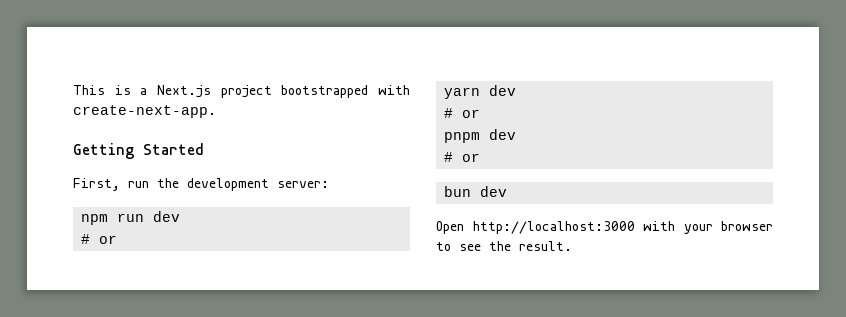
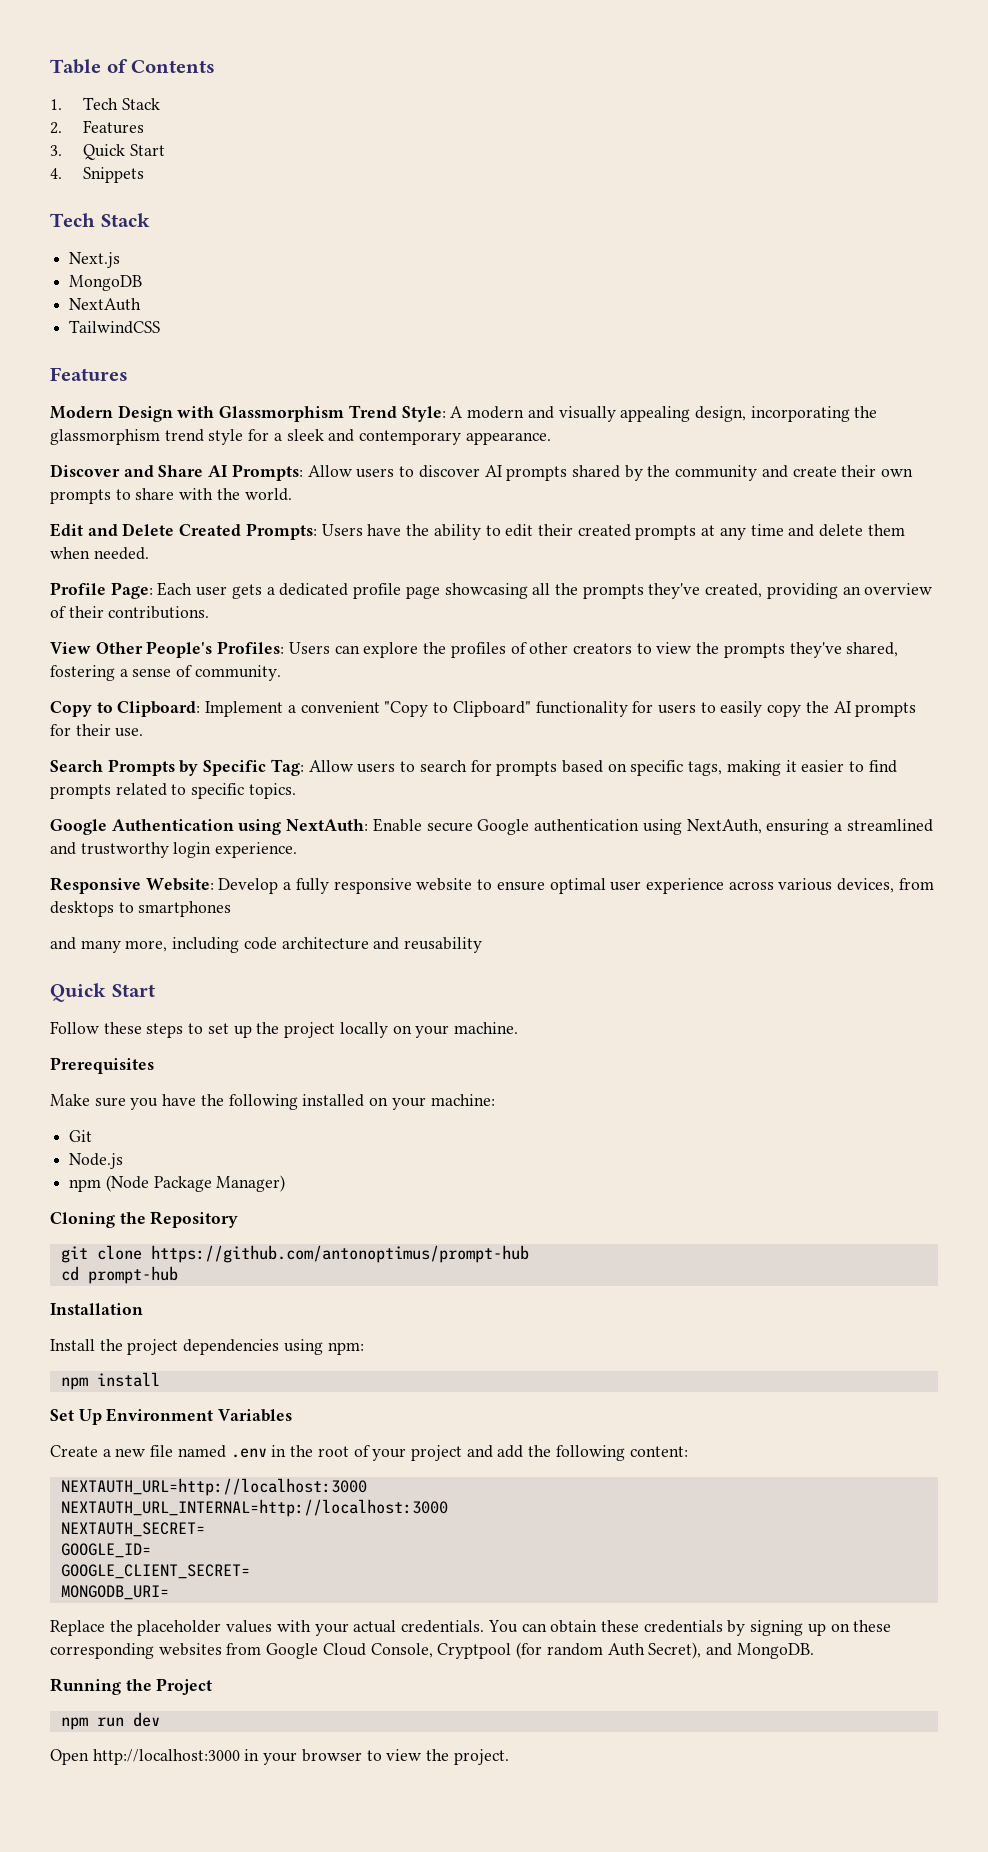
[73,85,410,98] [73,105,216,118] [73,143,204,159] [73,178,329,191] [81,211,181,225] [81,234,118,244] [444,85,517,99] [444,108,481,118] [444,129,517,143] [444,152,481,162] [444,186,472,197] This is a Next.js project bootstrapped with create-next-app. // Getting Started // First, run the development server: // npm run dev // # or // yarn dev // # or // pnpm dev // # or // bun -> [50,59,216,74] [50,97,160,110] [50,120,145,134] [50,144,165,160] [50,167,145,183] [50,213,150,227] [69,252,121,268] [69,275,143,291] [69,298,142,311] [69,320,161,334] [50,367,128,381] [50,405,878,422] [50,429,551,445] [50,464,914,481] [50,488,292,504] [50,523,905,540] [50,547,149,560] [50,582,933,599] [50,606,210,619] [50,641,899,658] [50,665,281,681] [50,701,917,717] [50,724,144,737] [50,759,897,776] [50,783,296,799] [50,818,933,835] [50,842,298,858] [50,877,934,894] [50,901,232,917] [50,937,483,953] [50,983,155,1002] [50,1021,518,1038] [50,1057,154,1074] [50,1094,495,1110] [69,1130,93,1142] [69,1153,124,1169] [69,1175,286,1192] [50,1211,239,1228] [60,1245,529,1263] [60,1266,178,1284] [50,1303,143,1315] [50,1339,364,1355] [60,1372,160,1390] [50,1408,293,1425] [50,1445,688,1461] [60,1478,367,1496] [60,1499,448,1517] [60,1522,205,1537] [60,1543,151,1558] [60,1564,250,1579] [60,1585,169,1600] [50,1620,892,1636] [50,1642,814,1659] [50,1678,213,1695] [60,1717,124,1730] Table of Contents // 1. Tech Stack // 2. Features // 3. Quick Start // 4. Snippets // Tech Stack // Next.js // MongoDB // NextAuth // TailwindCSS // Features // Modern Design with Glassmorphism Trend Style: A modern and visually appealing design, incorporating the glassmorphism trend style for a sleek and contemporary appearance. // Discover and Share AI Prompts: Allow users to discover AI prompts shared by the community and create their own prompts to share with the world. // Edit and Delete Created Prompts: Users have the ability to edit their created prompts at any time and delete them when needed. // Profile Page: Each user gets a dedicated profile page showcasing all the prompts they've created, providing an overview of their contributions. // View Other People's Profiles: Users can explore the profiles of other creators to view the prompts they've shared, fostering a sense of community. // Copy to Clipboard: Implement a convenient "Copy to Clipboard" functionality for users to easily copy the AI prompts for their use. // Search Prompts by Specific Tag: Allow users to search for prompts based on specific tags, making it easier to find prompts related to specific topics. // Google Authentication using NextAuth: Enable secure Google authentication using NextAuth, ensuring a streamlined and trustworthy login experience. // Responsive Website: Develop a fully responsive website to ensure optimal user experience across various devices, from desktops to smartphones // and many more, including code architecture and reusability // Quick Start // Follow these steps to set up the project locally on your machine. // Prerequisites // Make sure you have the following installed on your machine: // Git // Node.js // npm (Node Package Manager) // Cloning the Repository // git clone https://github.com/antonoptimus/prompt-hub // cd prompt-hub // Installation // Install the project dependencies using npm: // npm install // Set Up Environment Variables // Create a new file named .env in the root of your project and add the following content: // NEXTAUTH_URL=http://localhost:3000 // NEXTAUTH_URL_INTERNAL=http://localhost:3000 // NEXTAUTH_SECRET= // GOOGLE_ID= // GOOGLE_CLIENT_SECRET= // MONGODB_URI= // Replace the placeholder values with your actual credentials. You can obtain these credentials by signing up on these corresponding websites from Google Cloud Console, Cryptpool (for random Auth Secret), and MongoDB. // Running the Project // npm run
[643,221,675,231] with -> [244,1749,260,1761] in
[459,241,572,251] see the result. -> [386,1749,509,1765] view the project.

